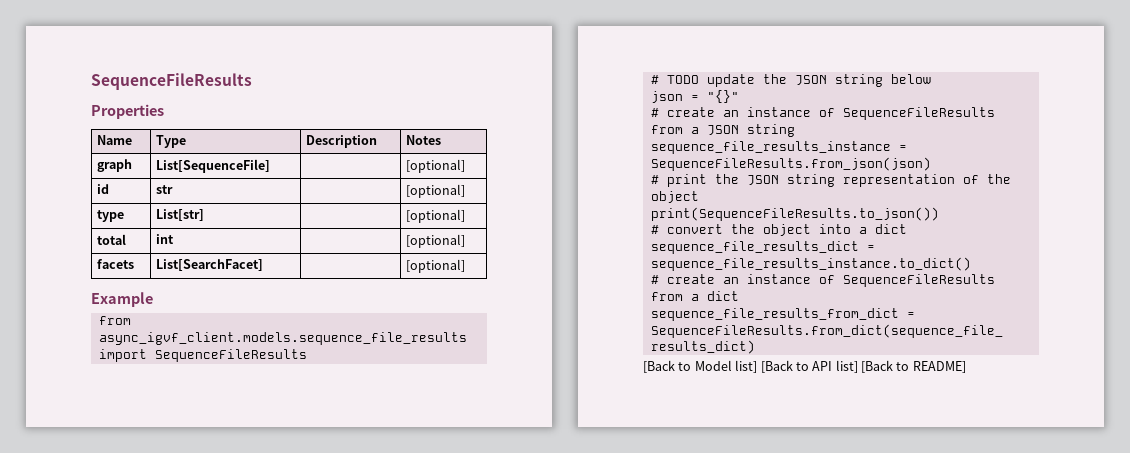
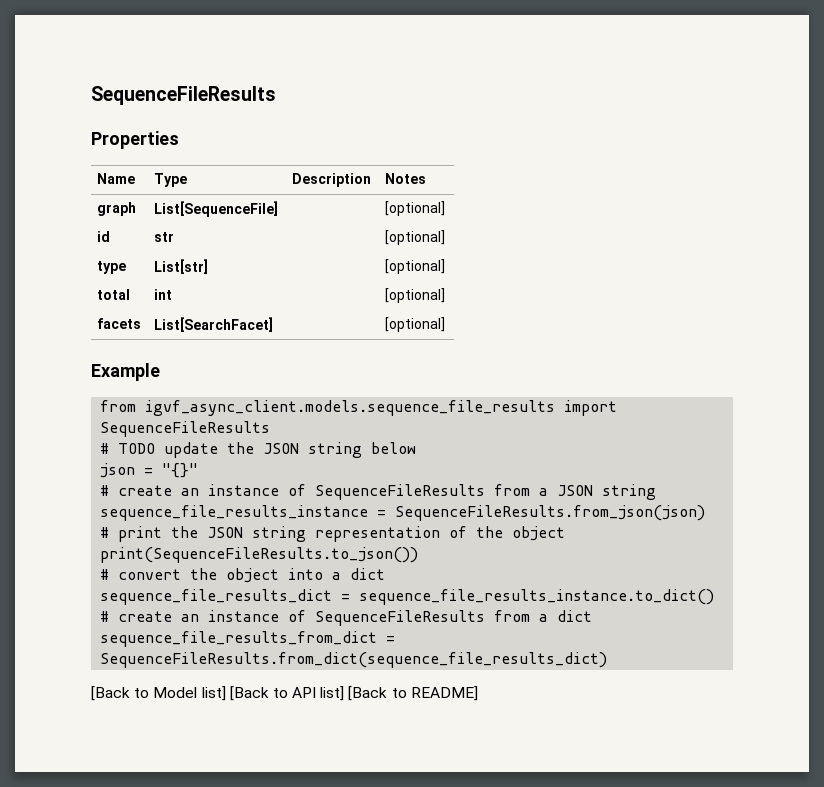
[98,332,467,345] async_igvf_client.models.sequence_file_results -> [145,400,556,416] igvf_async_client.models.sequence_file_results

